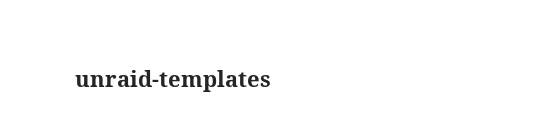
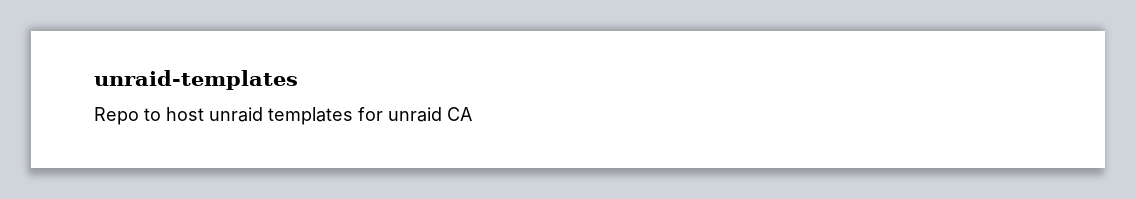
(271, 81) none -> [94,107,472,125] // Repo to host unraid templates for unraid CA

